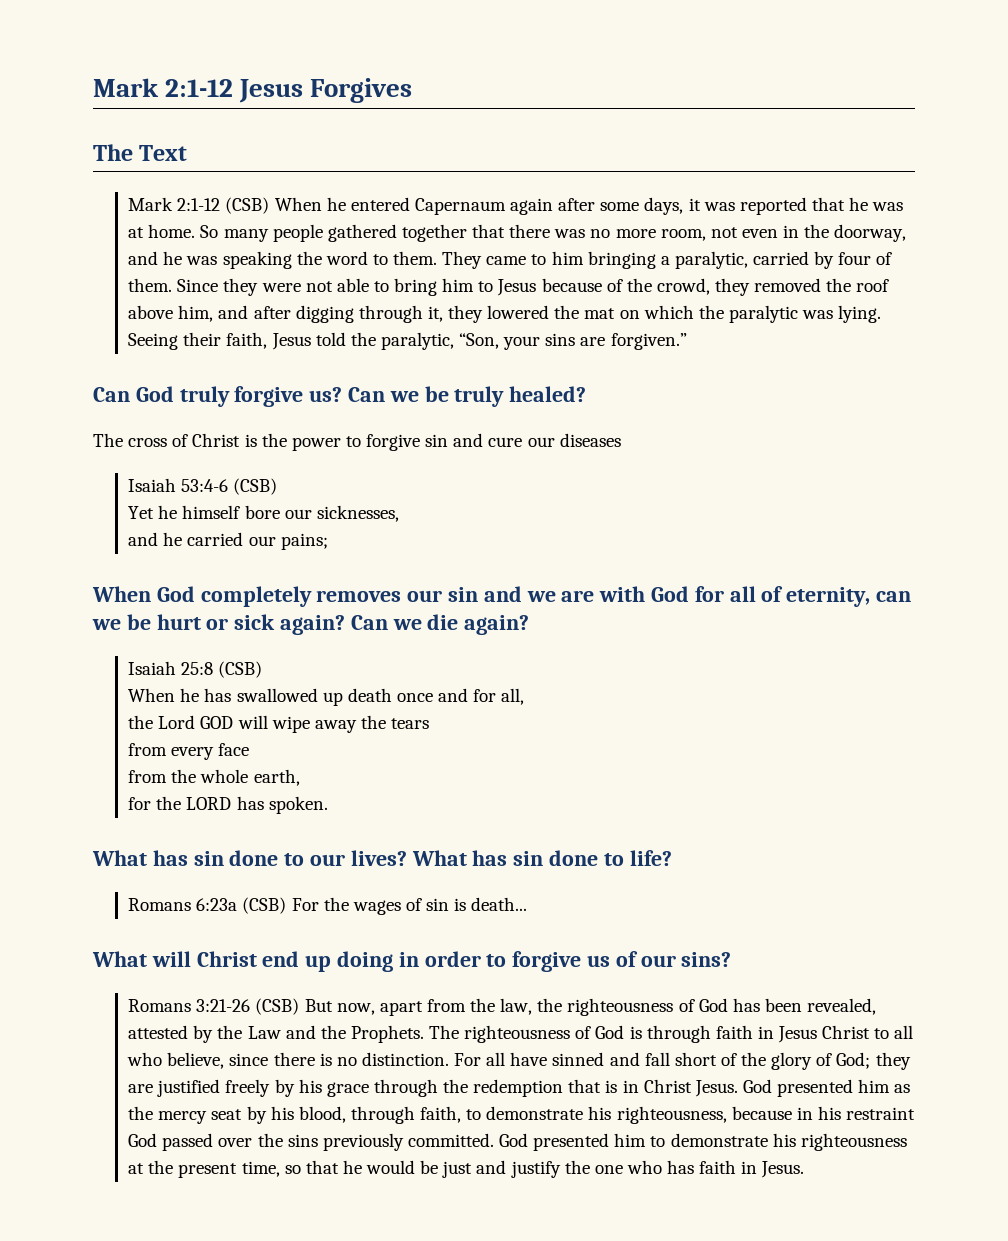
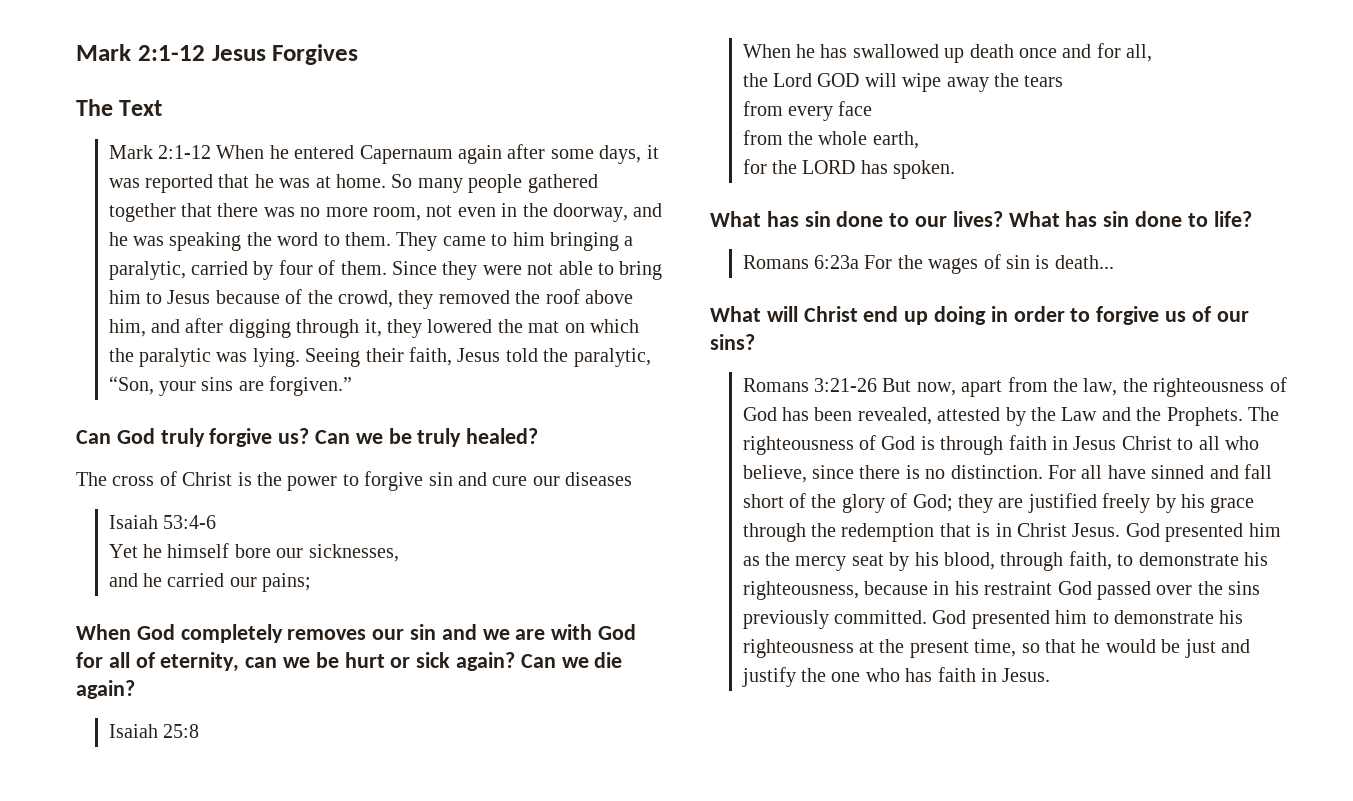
[225,197,270,214] (CSB) -> (212, 152) none
[233,478,278,495] (CSB) -> (217, 522) none
[218,661,263,678] (CSB) -> (200, 731) none
[242,897,287,914] (CSB) -> (860, 262) none
[255,998,300,1015] (CSB) -> (878, 385) none

